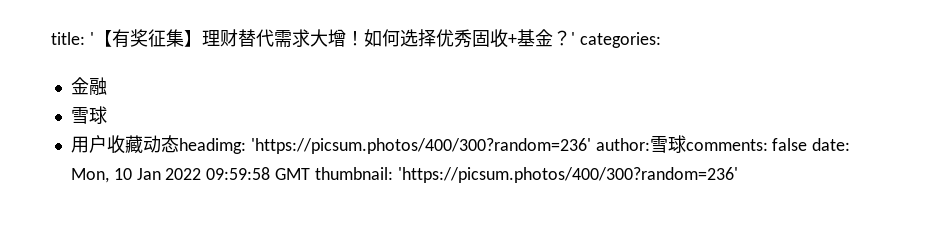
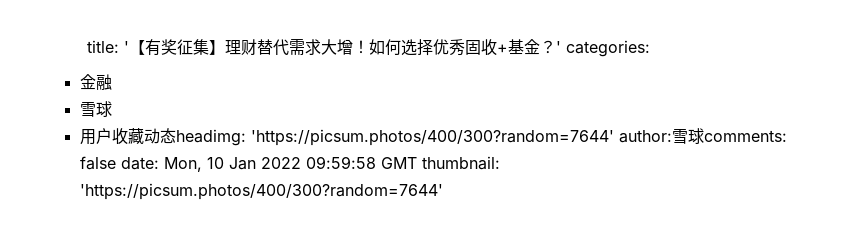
[250,138,591,154] 'https://picsum.photos/400/300?random=236' -> [250,129,614,146] 'https://picsum.photos/400/300?random=7644'
[397,167,738,183] 'https://picsum.photos/400/300?random=236' -> [79,183,443,200] 'https://picsum.photos/400/300?random=7644'

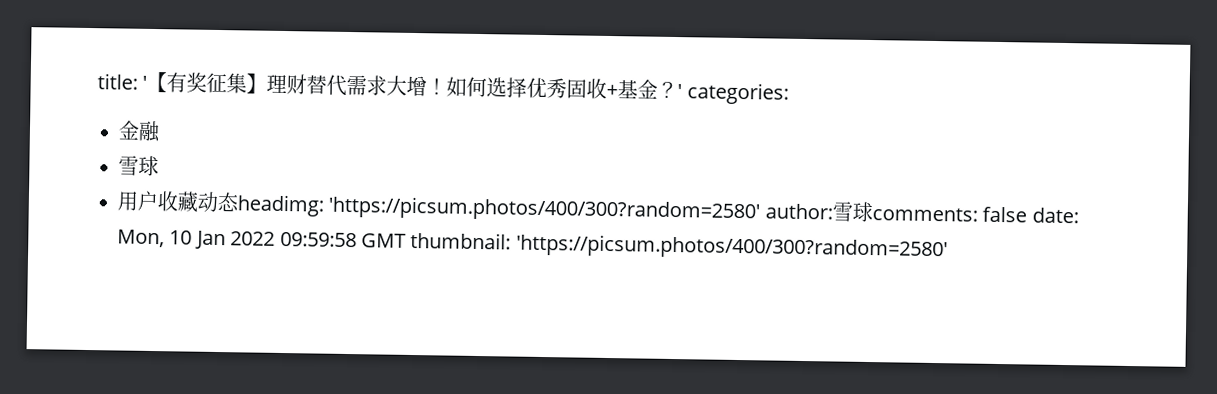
[250,129,614,146] 'https://picsum.photos/400/300?random=7644' -> [328,195,761,224] 'https://picsum.photos/400/300?random=2580'
[79,183,443,200] 'https://picsum.photos/400/300?random=7644' -> [515,233,948,262] 'https://picsum.photos/400/300?random=2580'

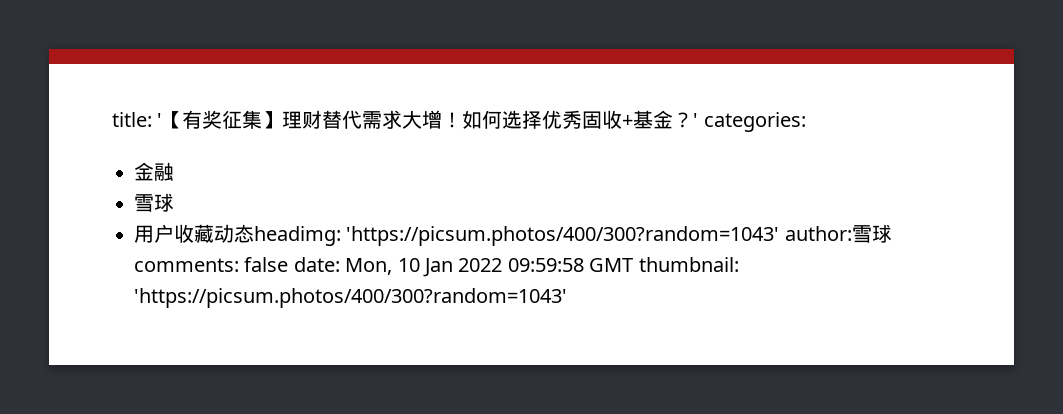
[328,195,761,224] 'https://picsum.photos/400/300?random=2580' -> [346,226,780,246] 'https://picsum.photos/400/300?random=1043'
[515,233,948,262] 'https://picsum.photos/400/300?random=2580' -> [134,288,567,308] 'https://picsum.photos/400/300?random=1043'

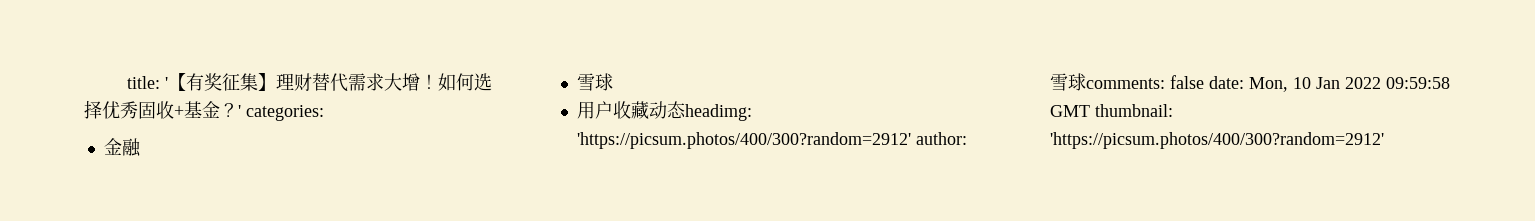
[346,226,780,246] 'https://picsum.photos/400/300?random=1043' -> [576,132,911,149] 'https://picsum.photos/400/300?random=2912'
[134,288,567,308] 'https://picsum.photos/400/300?random=1043' -> [1049,132,1384,149] 'https://picsum.photos/400/300?random=2912'

